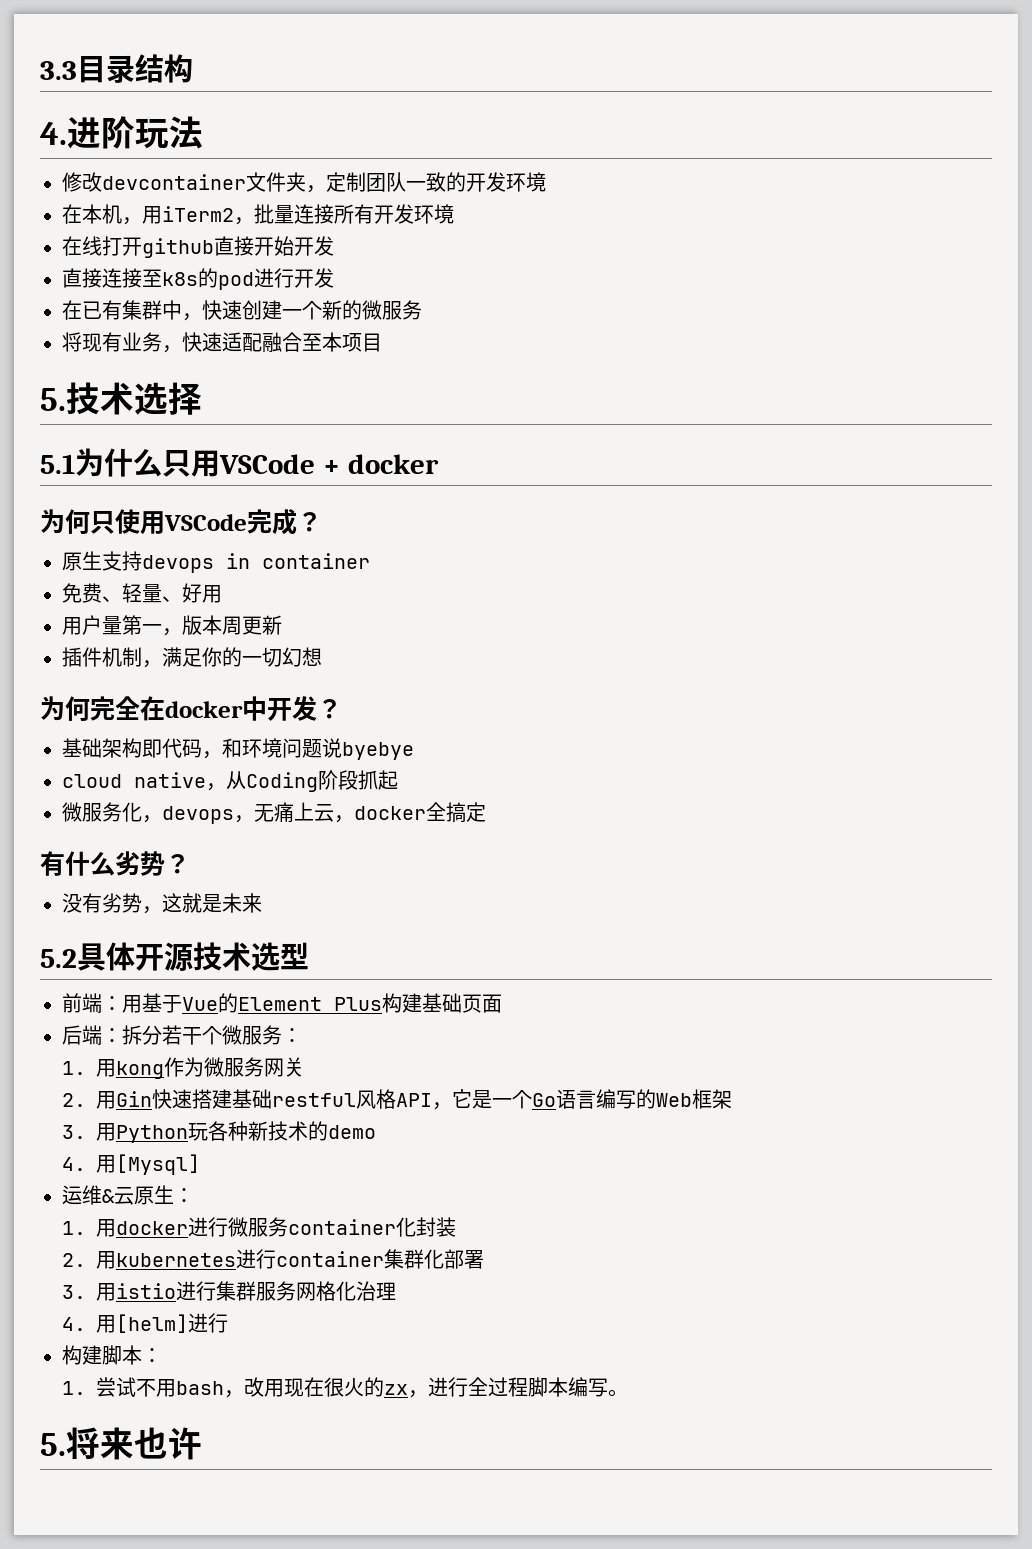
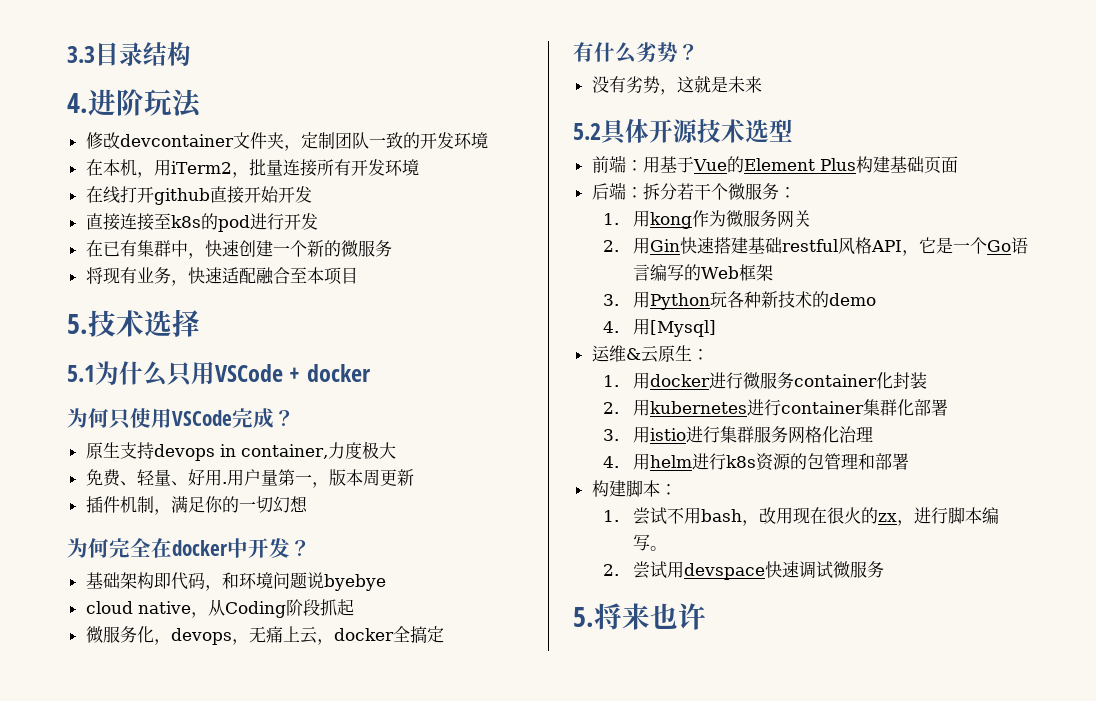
[262,553,370,569] container -> [240,441,396,459] container,力度极大
(222, 594) // -> [221,482,227,484] .
[116,1313,229,1333] [helm]进行 -> [649,453,909,471] helm进行k8s资源的包管理和部署
[468,1377,529,1397] 全过程 -> (948, 515) none
(629, 1393) none -> [602,561,884,580] // 2.尝试用devspace快速调试微服务

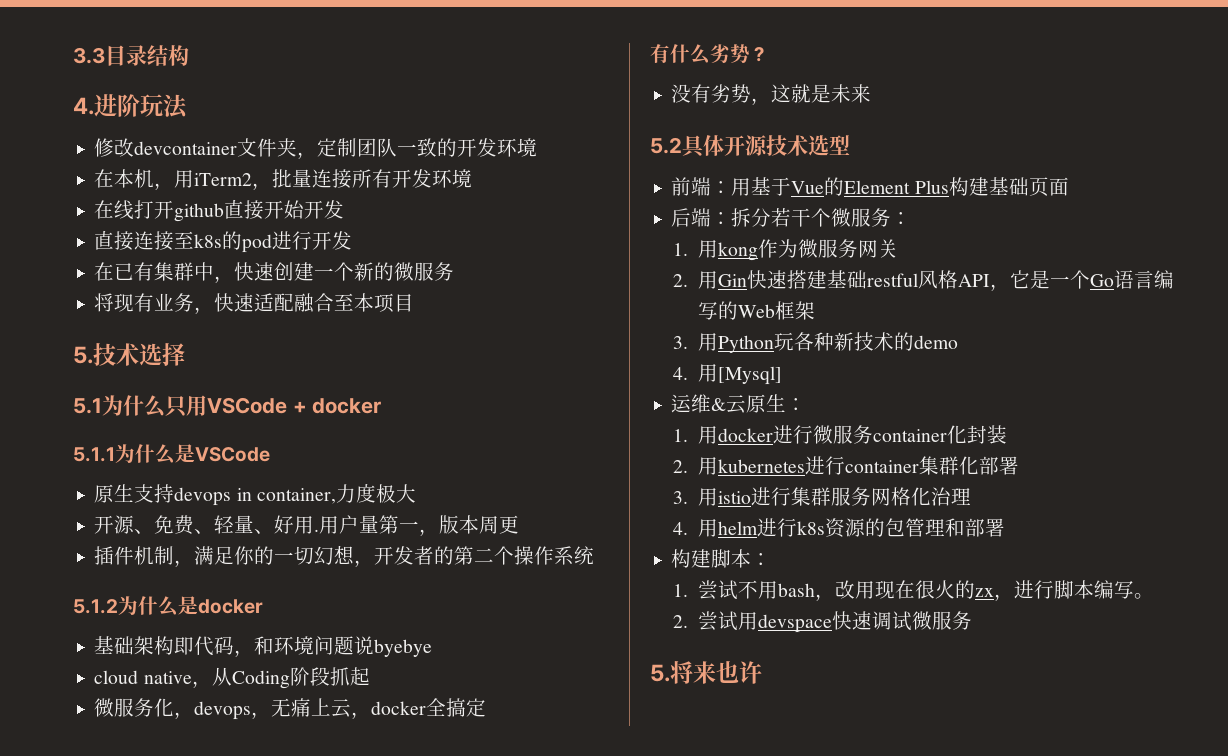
[67,408,295,429] 为何只使用VSCode完成？ -> [73,444,270,464] 5.1.1为什么是VSCode
(396, 450) none -> [94,515,155,534] 开源、
[396,469,414,486] 新 -> (520, 524) none
[67,538,311,558] // 为何完全在docker中开发？ -> [354,546,595,567] [73,596,263,616] ，开发者的第二个操作系统 // 5.1.2为什么是docker

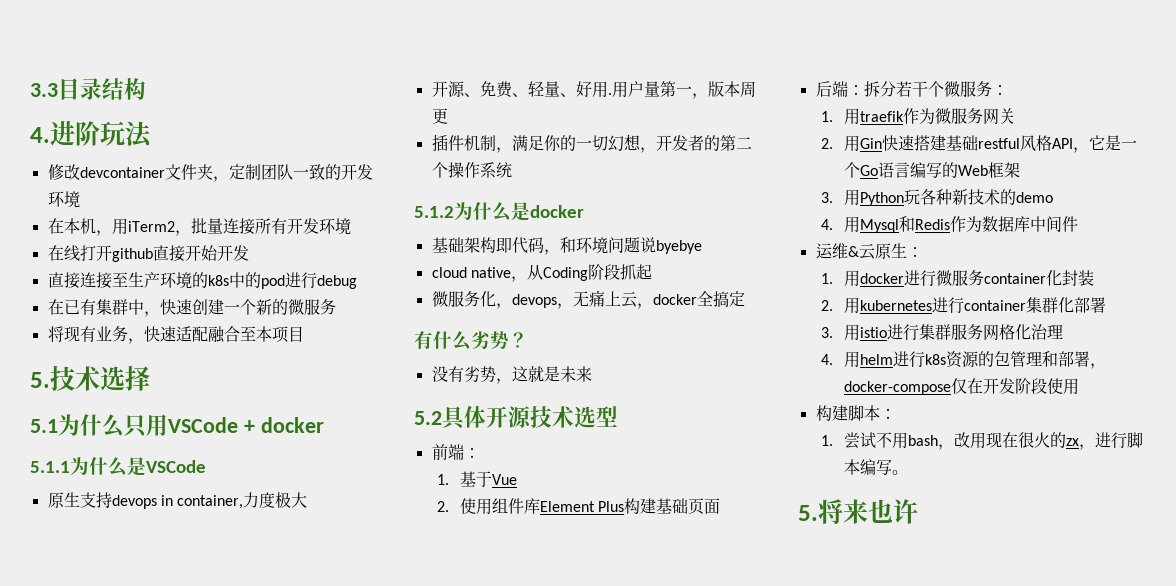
[194,234,223,248] k8s -> [127,272,245,289] 生产环境的k8s中
[312,231,353,250] 开发 -> [316,275,357,289] debug
[731,178,752,196] 用 -> [436,474,449,485] // 1.
[824,177,845,196] 的 -> [436,498,540,515] // 2.使用组件库
[718,242,759,261] kong -> [859,111,904,122] traefik
[718,366,783,385] [Mysql] -> [859,216,1078,233] Mysql和Redis作为数据库中间件
(1006, 527) none -> [1089,363,1106,369] [843,378,1079,395] ，docker-compose仅在开发阶段使用
[673,611,973,633] // 2.尝试用devspace快速调试微服务 -> (908, 472) none

